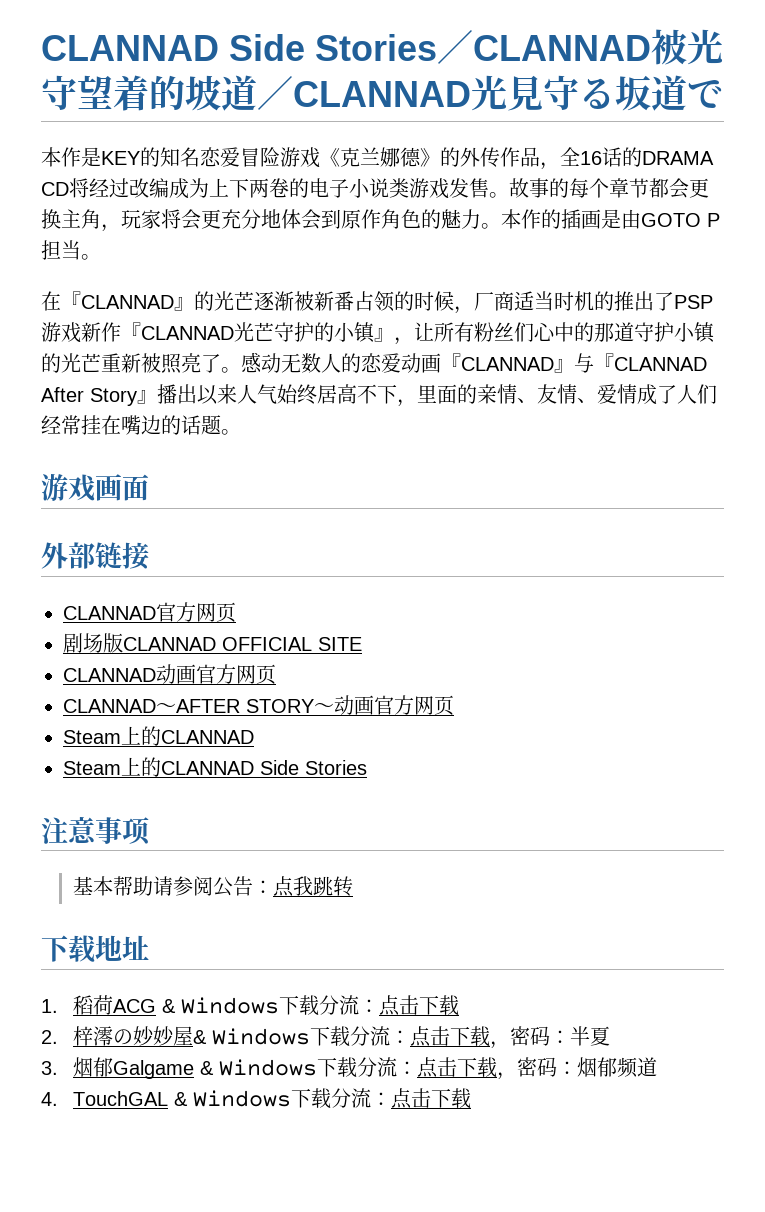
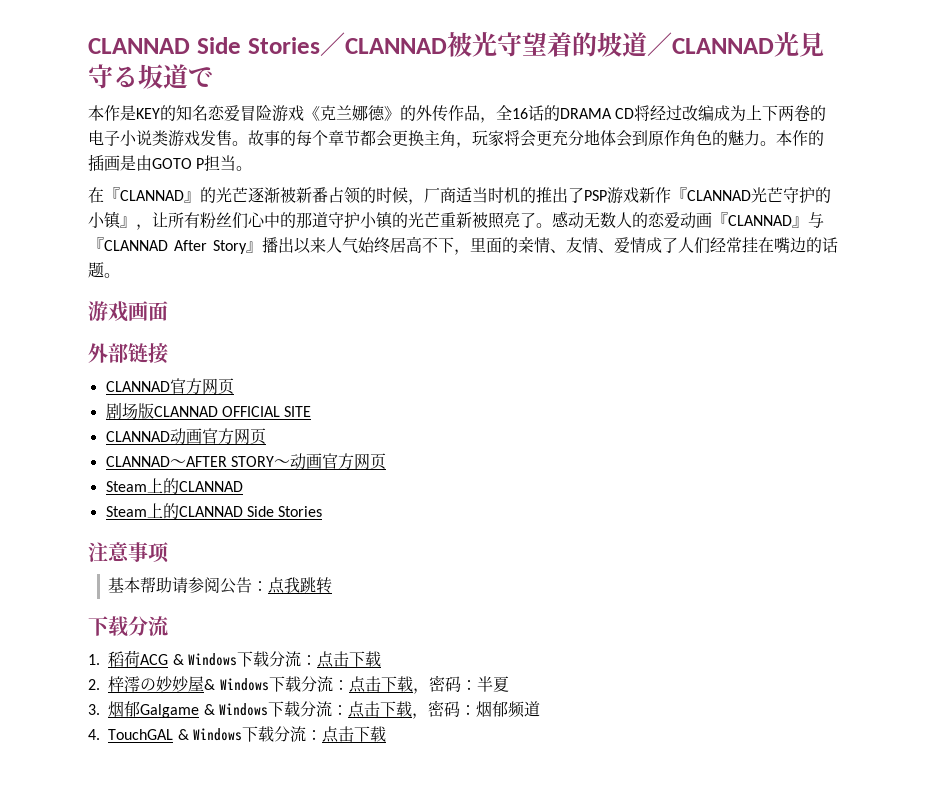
[95,935,149,961] 地址 -> [128,616,169,636] 分流

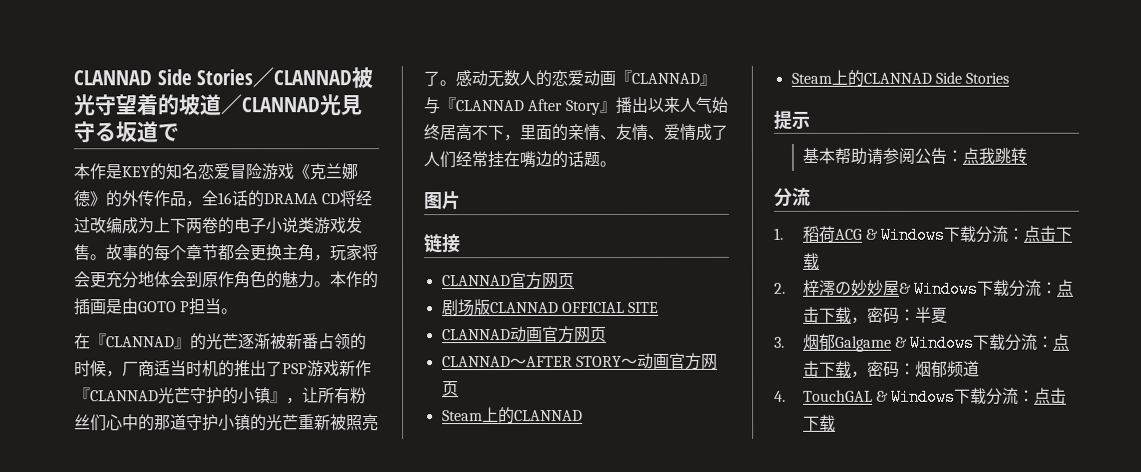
[88,301,168,322] [88,343,128,363] 游戏画面 // 外部 -> [423,191,460,211] 图片 //
[88,542,169,563] 注意事项 -> [773,109,810,130] 提示
[88,616,129,637] 下载 -> (1027, 155) none

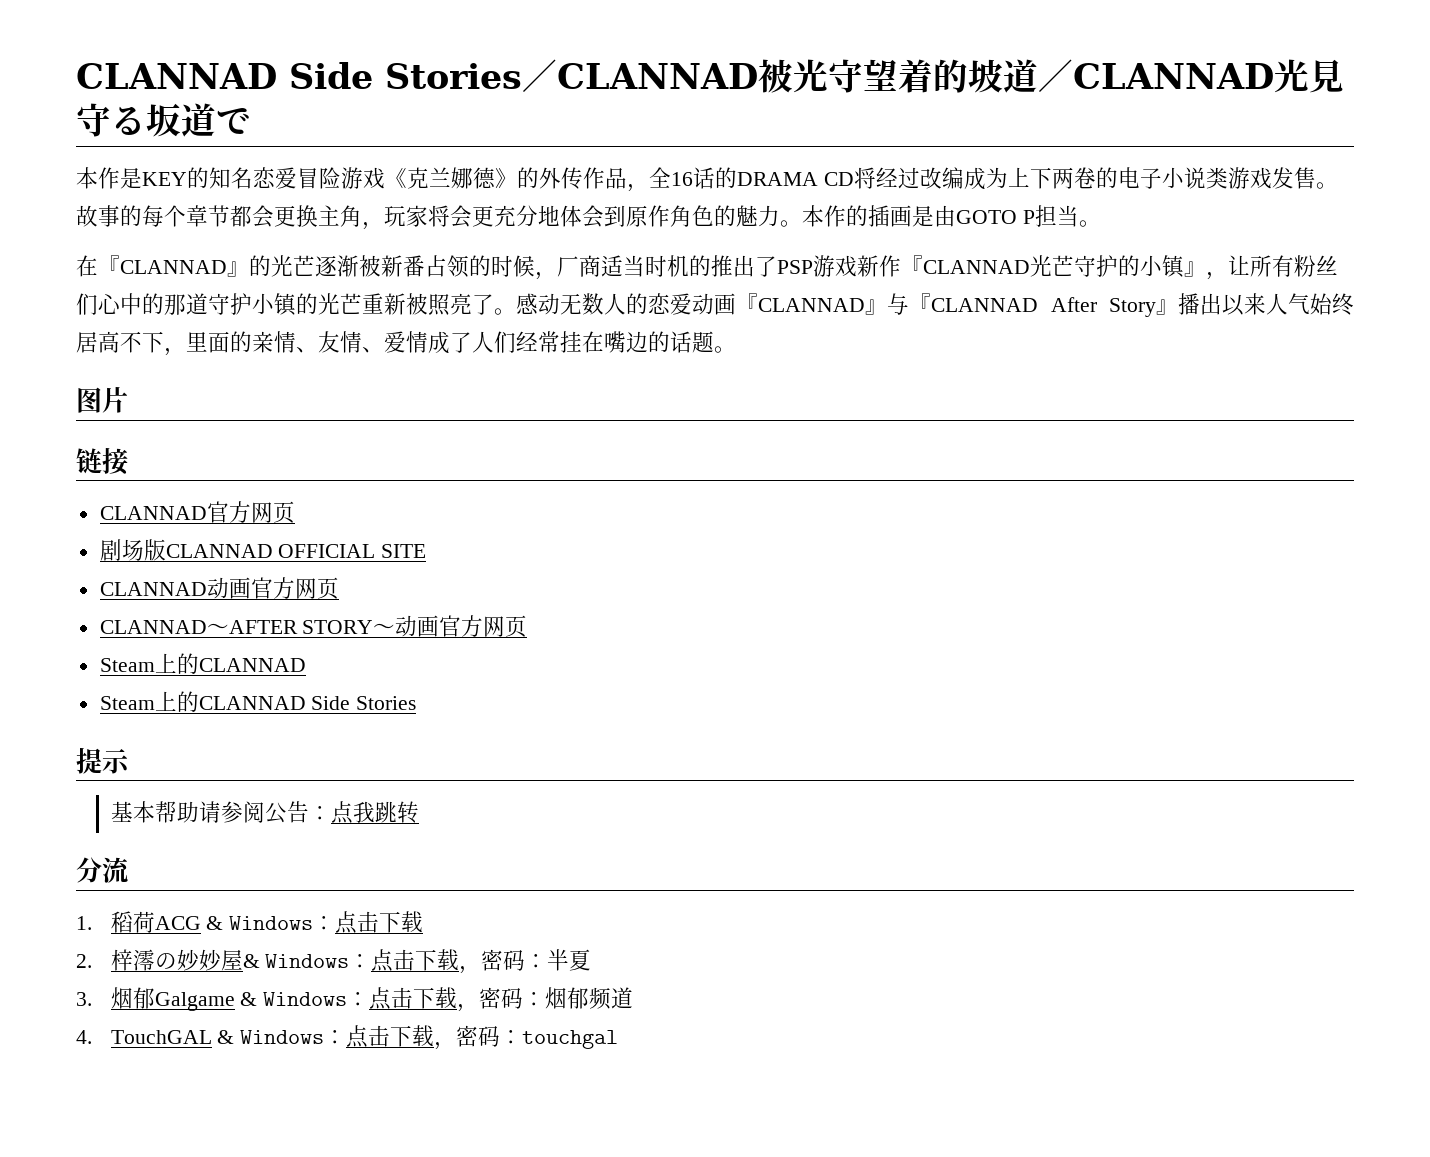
[943,225,1010,243] 下载分流 -> (314, 923) none
[977,279,1043,297] 下载分流 -> (350, 961) none
[973,333,1039,351] 下载分流 -> (348, 999) none
[954,387,1068,405] [802,414,836,432] 下载分流：点击下载 -> [324,1025,619,1050] ：点击下载，密码：touchgal

